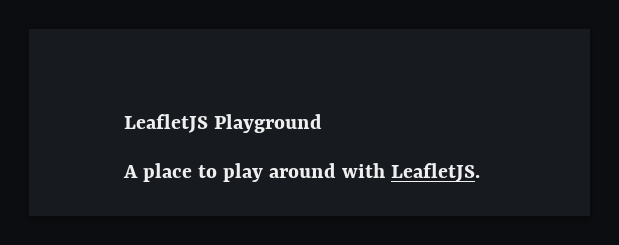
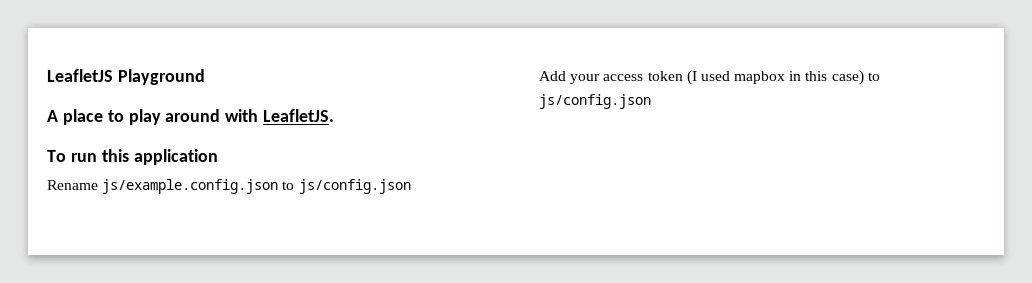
(481, 172) none -> [47,149,218,165] [47,179,411,194] [539,70,880,85] [539,94,651,109] // To run this application // Rename js/example.config.json to js/config.json // Add your access token (I used mapbox in this case) to js/config.json

